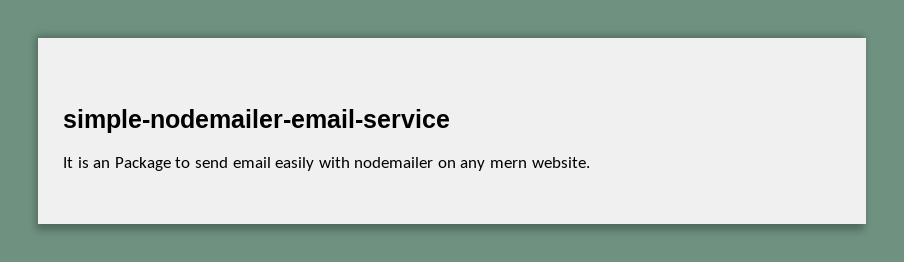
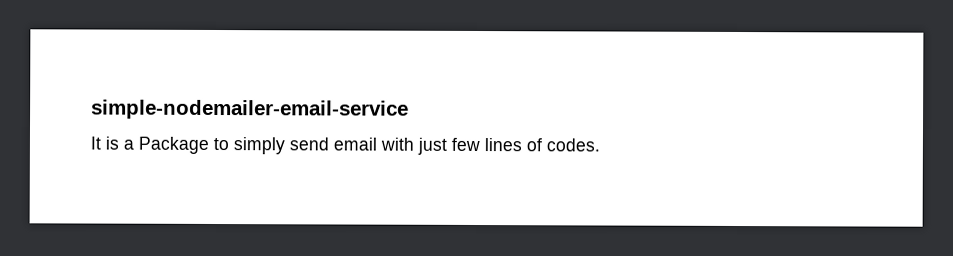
[93,160,111,168] an -> [123,139,134,150] a
(191, 162) none -> [233,137,285,155] simply
[275,157,590,171] easily with nodemailer on any mern website. -> [380,137,600,155] with just few lines of codes.

